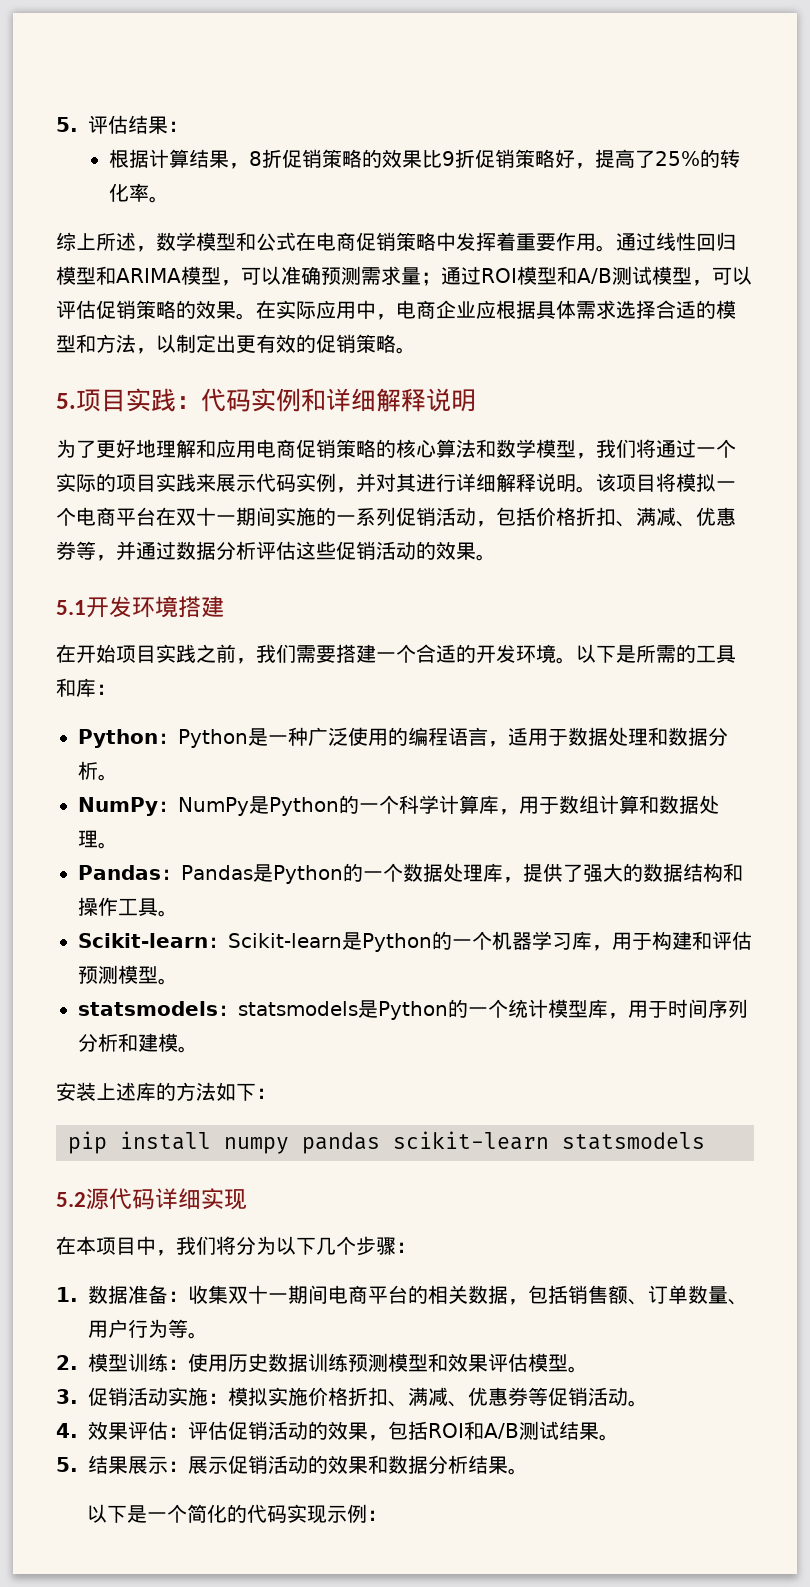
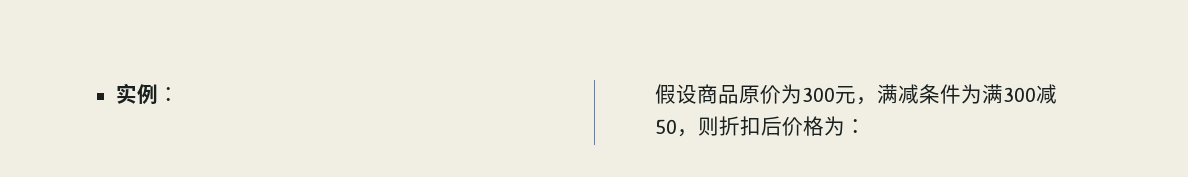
[56,115,188,134] [108,149,740,169] [108,183,169,203] [56,232,736,252] [56,266,752,286] [56,300,736,320] [56,334,416,354] [56,388,476,412] [56,439,736,459] [56,473,736,493] [56,507,736,527] [56,541,496,561] [56,596,224,618] [56,644,736,664] [56,678,116,697] [78,727,728,748] [78,761,118,781] [78,795,719,816] [78,830,118,849] [78,863,743,884] [78,897,178,917] [78,931,752,952] [78,965,178,985] [78,999,748,1020] [78,1033,198,1053] [56,1082,276,1101] [68,1131,705,1154] [56,1188,247,1210] [56,1236,416,1256] [56,1285,748,1305] [88,1319,208,1339] [56,1353,588,1373] [56,1387,648,1407] [56,1421,619,1441] [56,1455,528,1475] [86,1504,367,1524] 5.评估结果： // 根据计算结果，8折促销策略的效果比9折促销策略好，提高了25%的转化率。 // 综上所述，数学模型和公式在电商促销策略中发挥着重要作用。通过线性回归模型和ARIMA模型，可以准确预测需求量；通过ROI模型和A/B测试模型，可以评估促销策略的效果。在实际应用中，电商企业应根据具体需求选择合适的模型和方法，以制定出更有效的促销策略。 // 5.项目实践：代码实例和详细解释说明 // 为了更好地理解和应用电商促销策略的核心算法和数学模型，我们将通过一个实际的项目实践来展示代码实例，并对其进行详细解释说明。该项目将模拟一个电商平台在双十一期间实施的一系列促销活动，包括价格折扣、满减、优惠券等，并通过数据分析评估这些促销活动的效果。 // 5.1开发环境搭建 // 在开始项目实践之前，我们需要搭建一个合适的开发环境。以下是所需的工具和库： // Python：Python是一种广泛使用的编程语言，适用于数据处理和数据分析。 // NumPy：NumPy是Python的一个科学计算库，用于数组计算和数据处理。 // Pandas：Pandas是Python的一个数据处理库，提供了强大的数据结构和操作工具。 // Scikit-learn：Scikit-learn是Python的一个机器学习库，用于构建和评估预测模型。 // statsmodels：statsmodels是Python的一个统计模型库，用于时间序列分析和建模。 // 安装上述库的方法如下： // pip install numpy pandas scikit-learn statsmodels // 5.2源代码详细实现 // 在本项目中，我们将分为以下几个步骤： // 1.数据准备：收集双十一期间电商平台的相关数据，包括销售额、订单数量、用户行为等。 // 2.模型训练：使用历史数据训练预测模型和效果评估模型。 // 3.促销活动实施：模拟实施价格折扣、满减、优惠券等促销活动。 // 4.效果评估：评估促销活动的效果，包括ROI和A/B测试结果。 // 5.结果展示：展示促销活动的效果和数据分析结果。 // 以下是一个简化的代码实现示例 -> [115,83,179,104] [654,84,1057,105] [654,116,845,137] 实例： // 假设商品原价为300元，满减条件为满300减50，则折扣后价格为

